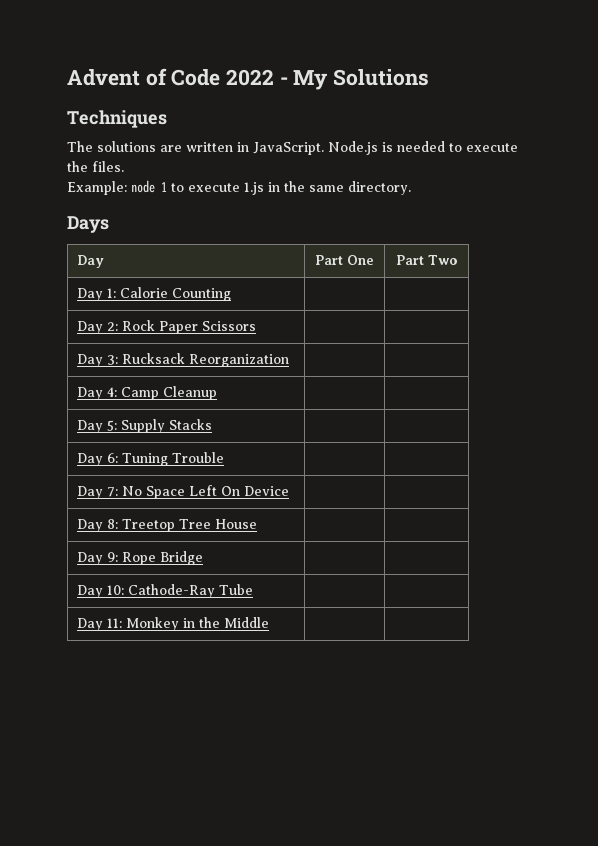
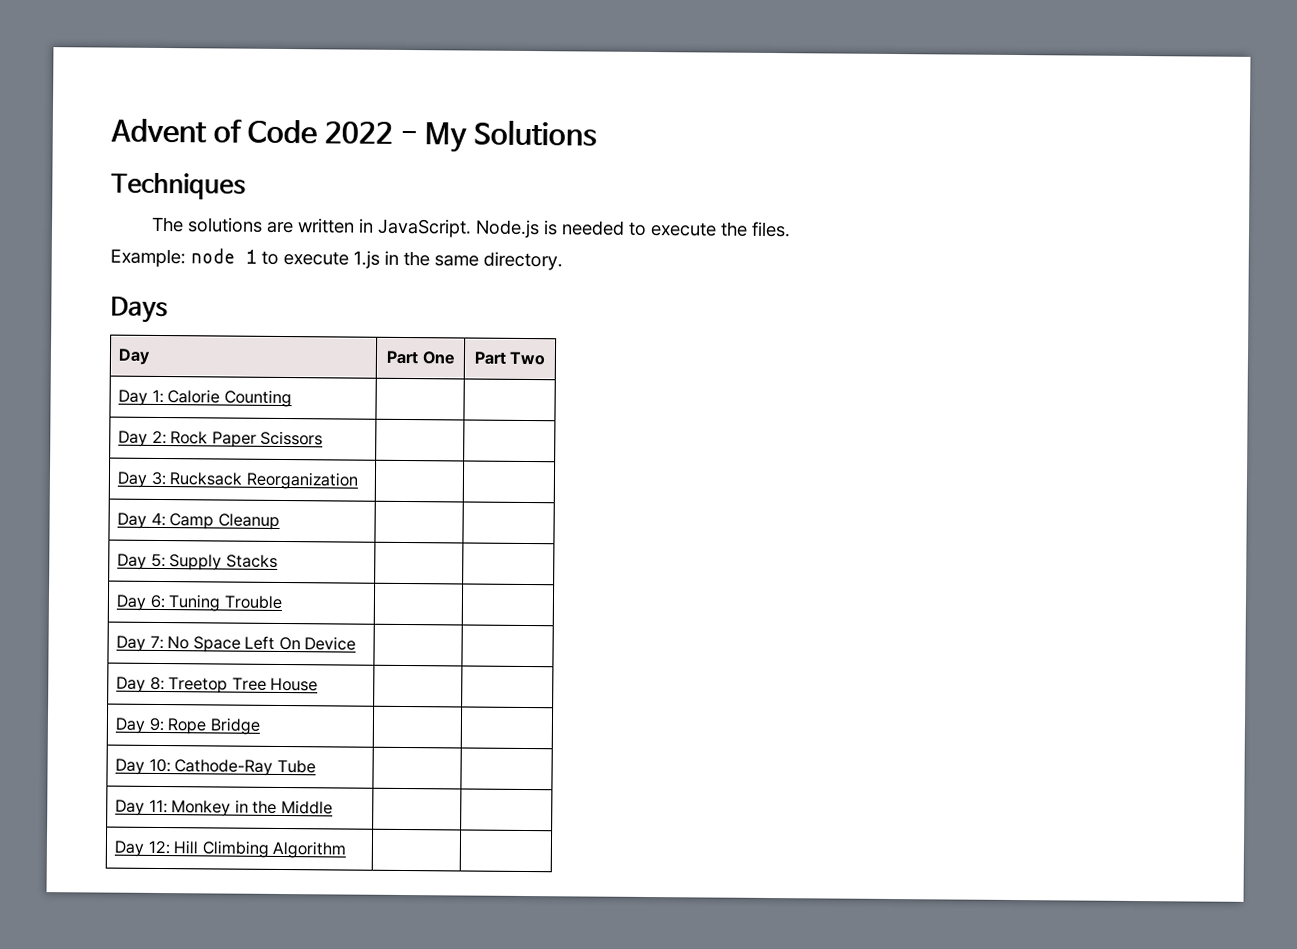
(269, 622) none -> [114,840,347,859] // Day 12: Hill Climbing Algorithm | |

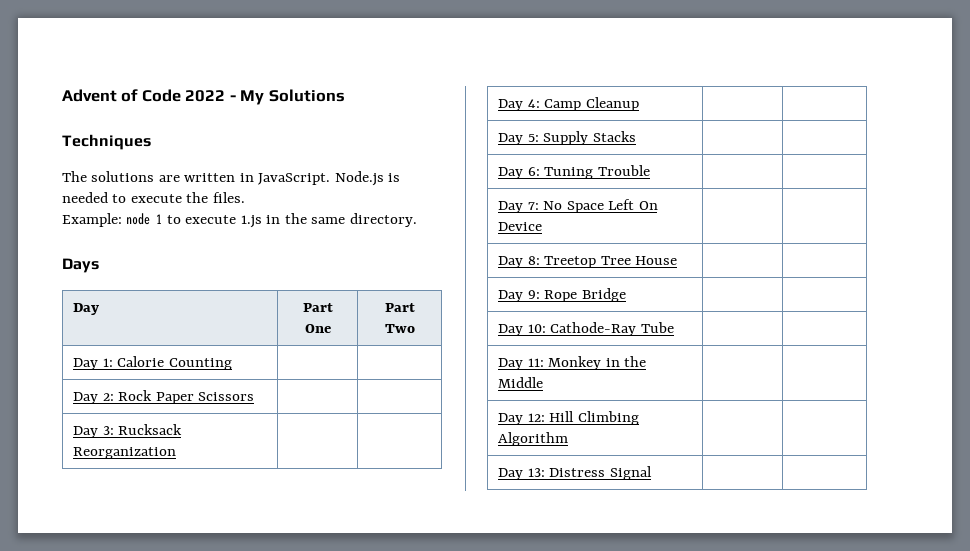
(347, 849) none -> [498,466,652,480] // Day 13: Distress Signal | |

